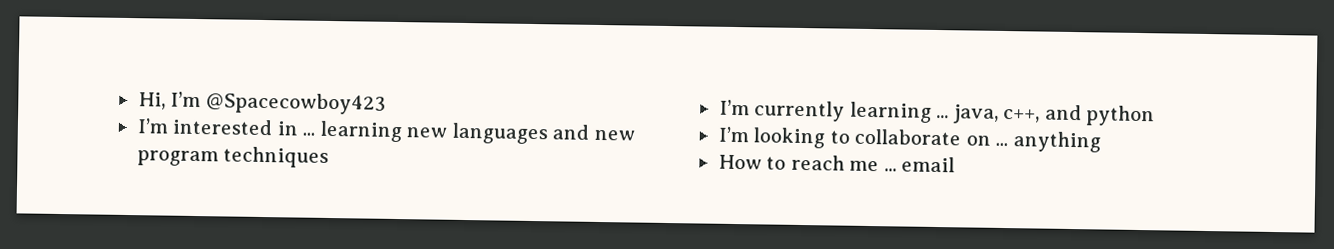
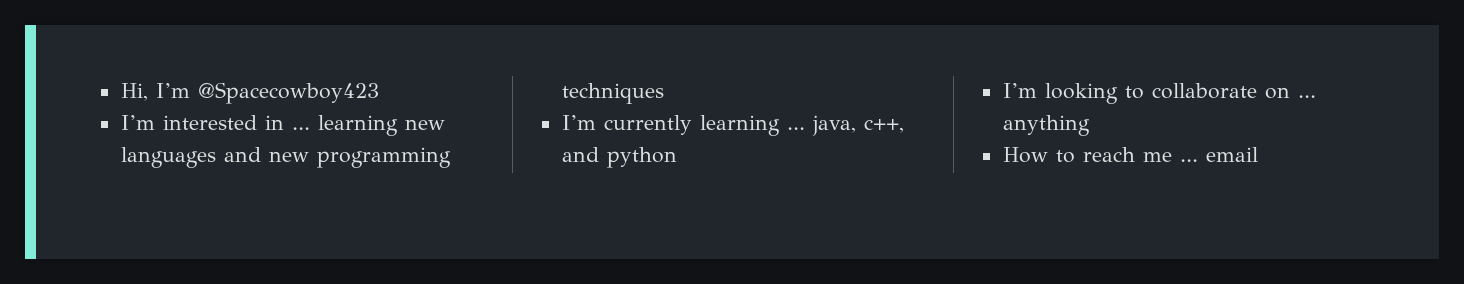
[136,150,219,167] program -> [316,147,451,168] programming

